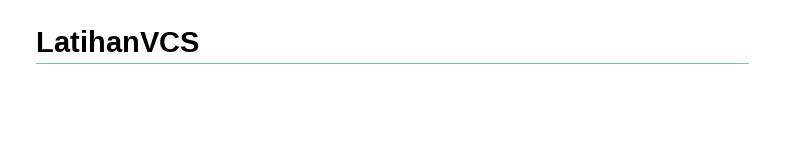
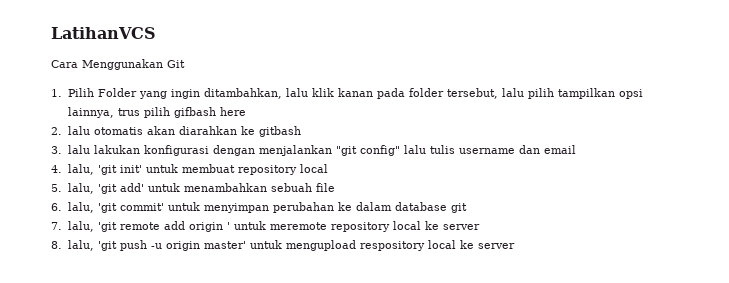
(199, 41) none -> [51,59,185,70] [51,88,643,99] [67,107,246,118] [51,126,301,137] [51,145,576,156] [51,164,328,175] [51,183,335,194] [51,202,467,213] [51,221,480,232] [51,240,515,251] // Cara Menggunakan Git // 1. Pilih Folder yang ingin ditambahkan, lalu klik kanan pada folder tersebut, lalu pilih tampilkan opsi lainnya, trus pilih gifbash here // 2. lalu otomatis akan diarahkan ke gitbash // 3. lalu lakukan konfigurasi dengan menjalankan "git config" lalu tulis username dan email // 4. lalu, 'git init' untuk membuat repository local // 5. lalu, 'git add' untuk menambahkan sebuah file // 6. lalu, 'git commit' untuk menyimpan perubahan ke dalam database git // 7. lalu, 'git remote add origin ' untuk meremote repository local ke server // 8. lalu, 'git push -u origin master' untuk mengupload respository local ke server

